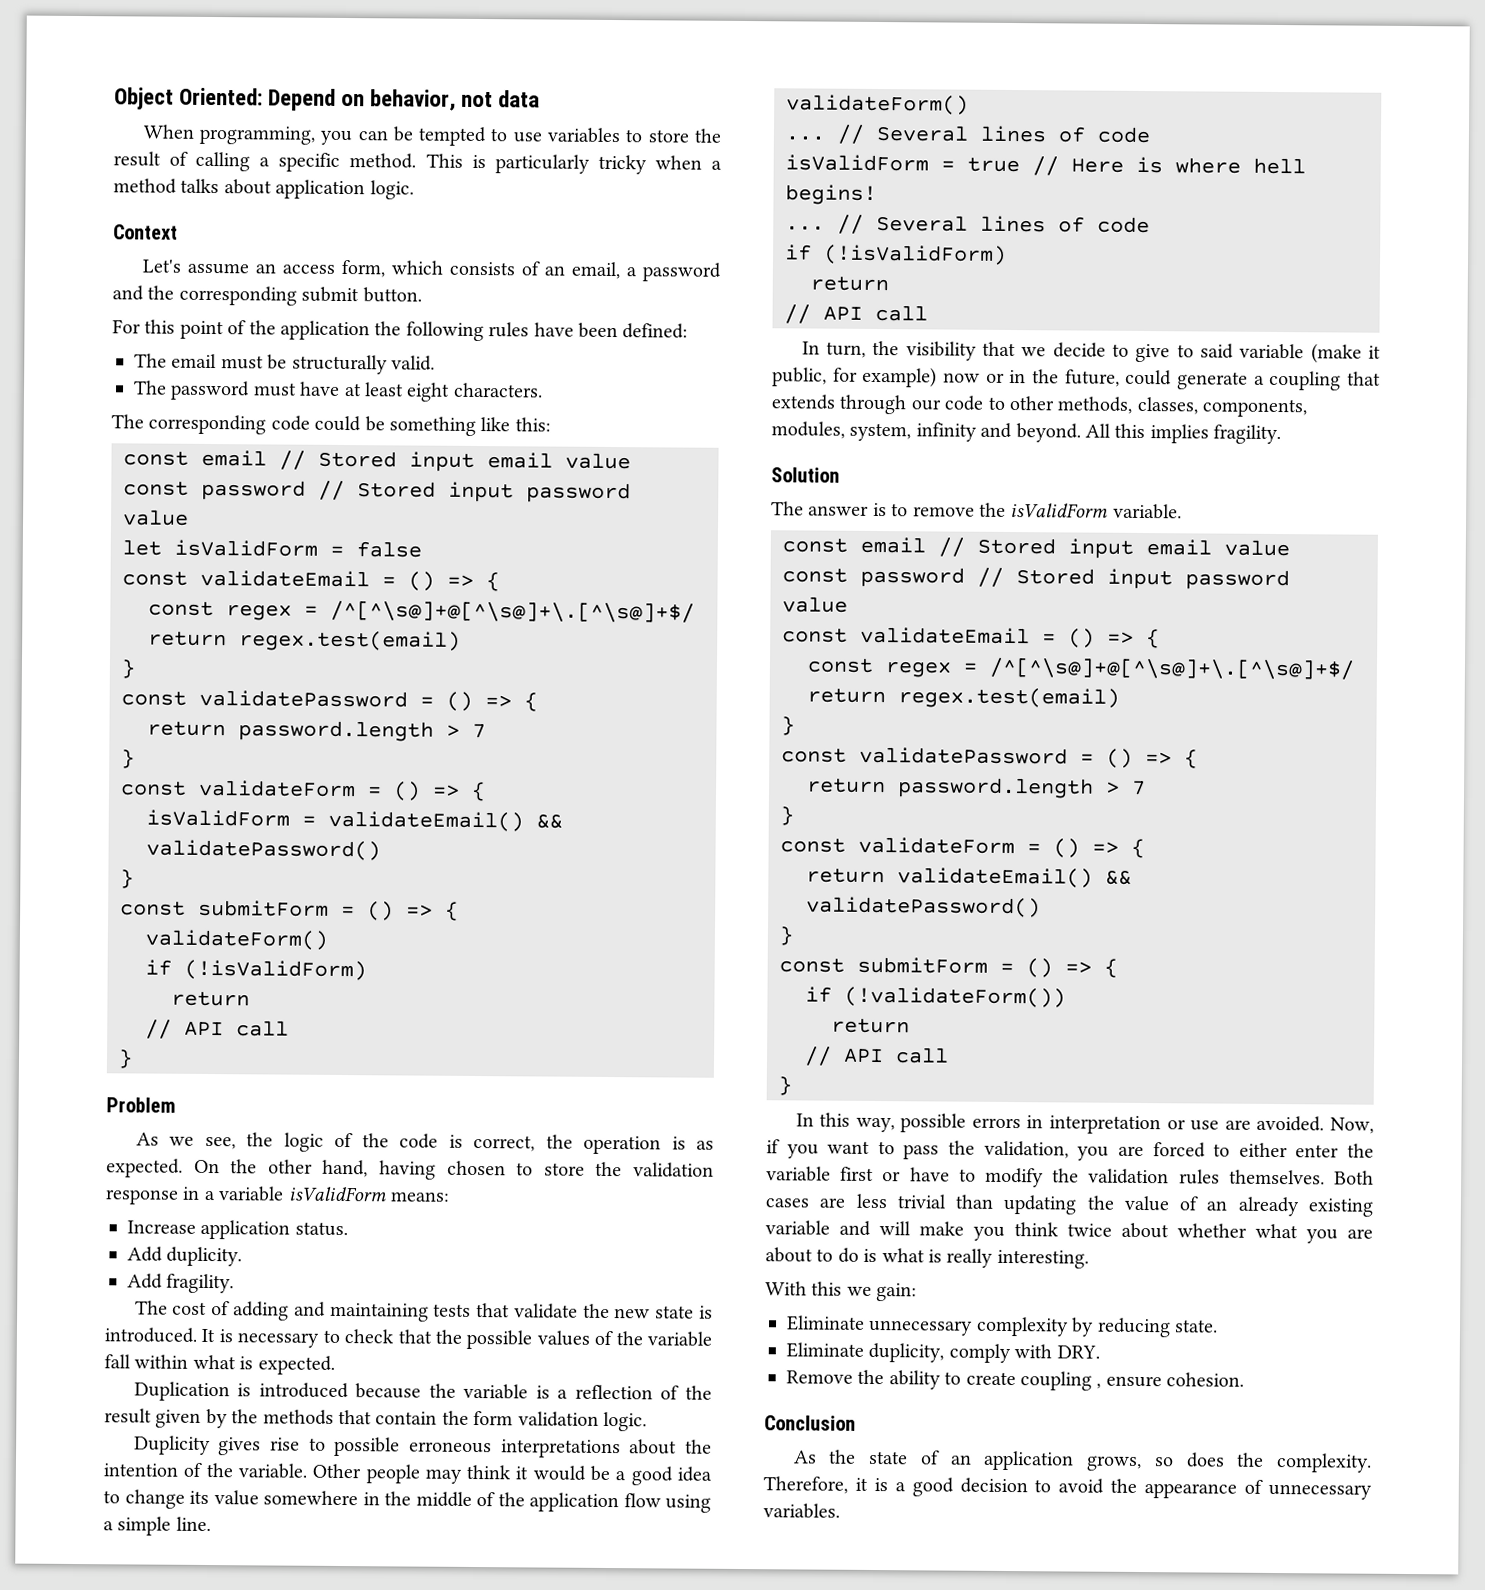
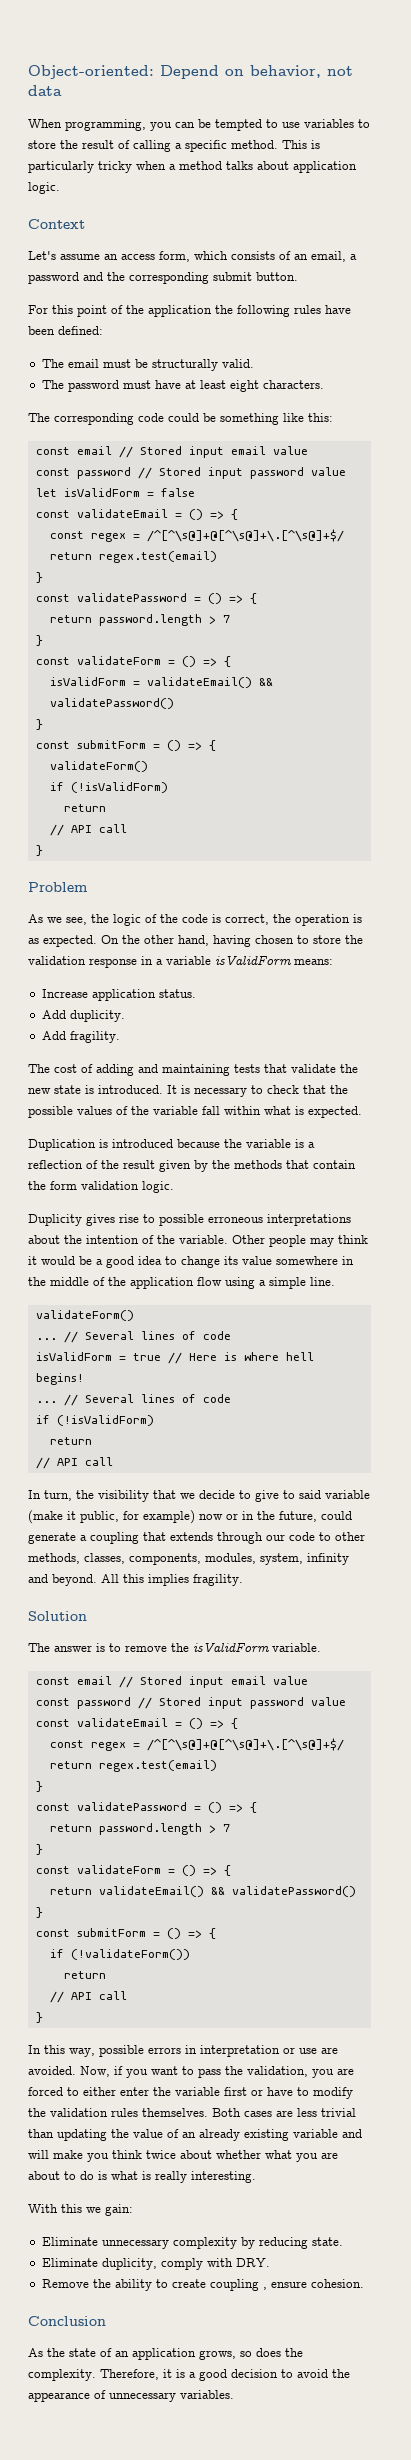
[114,87,264,110] Object Oriented: -> [28,65,154,79] Object-oriented:

